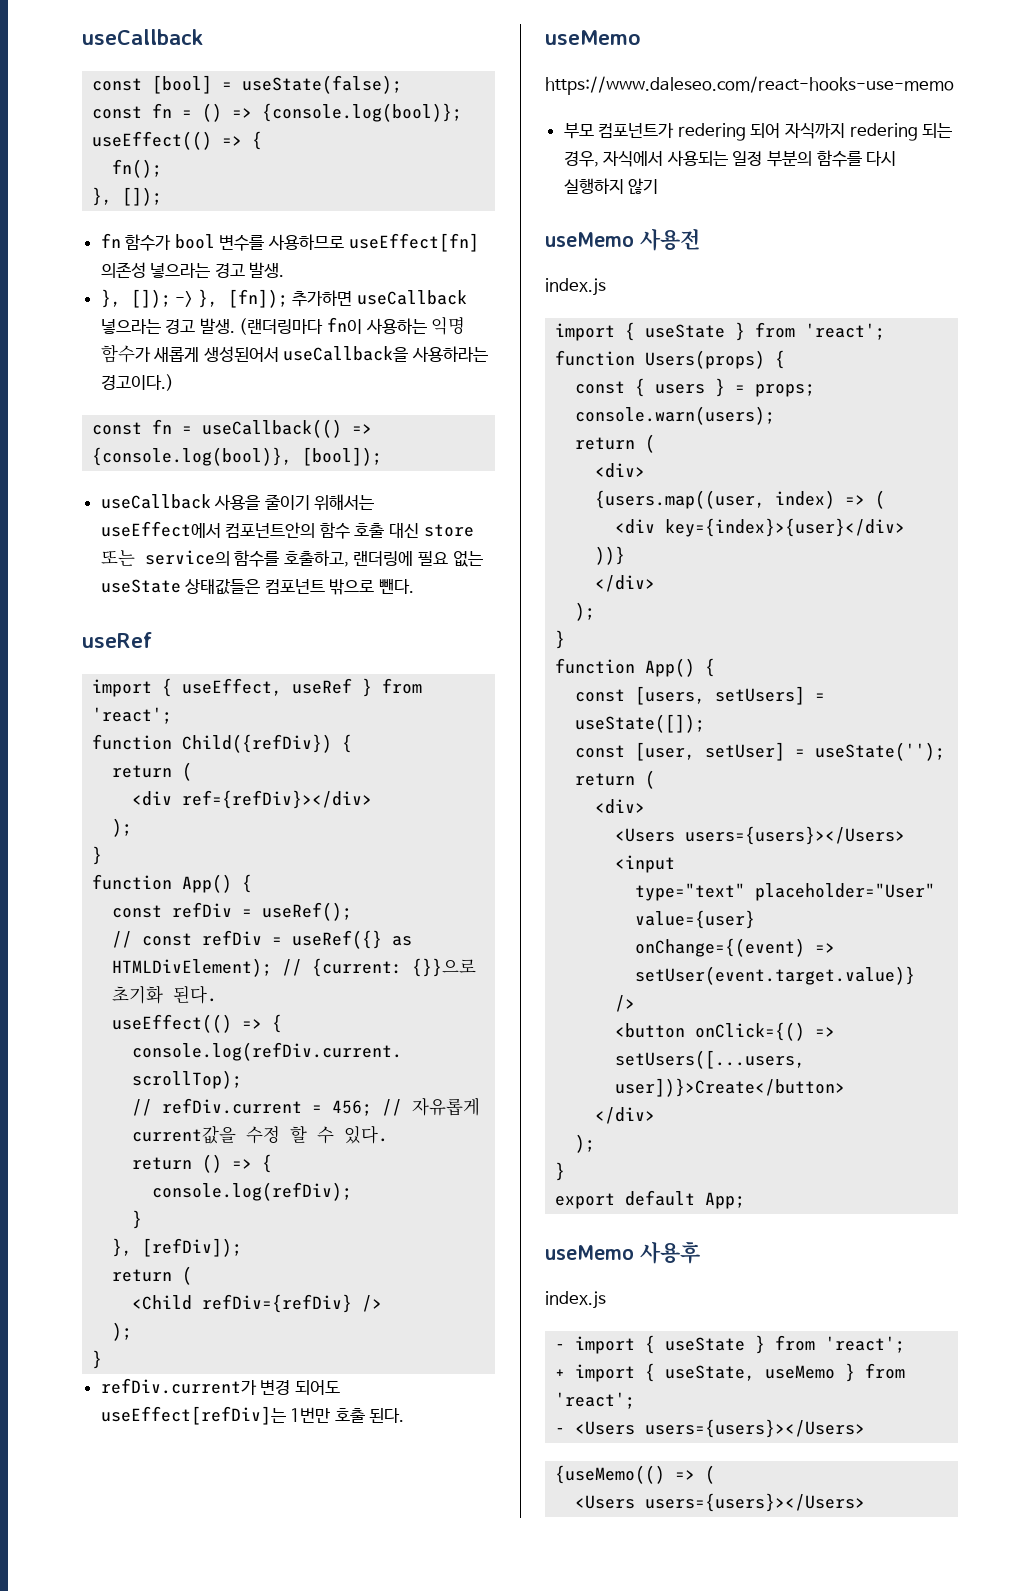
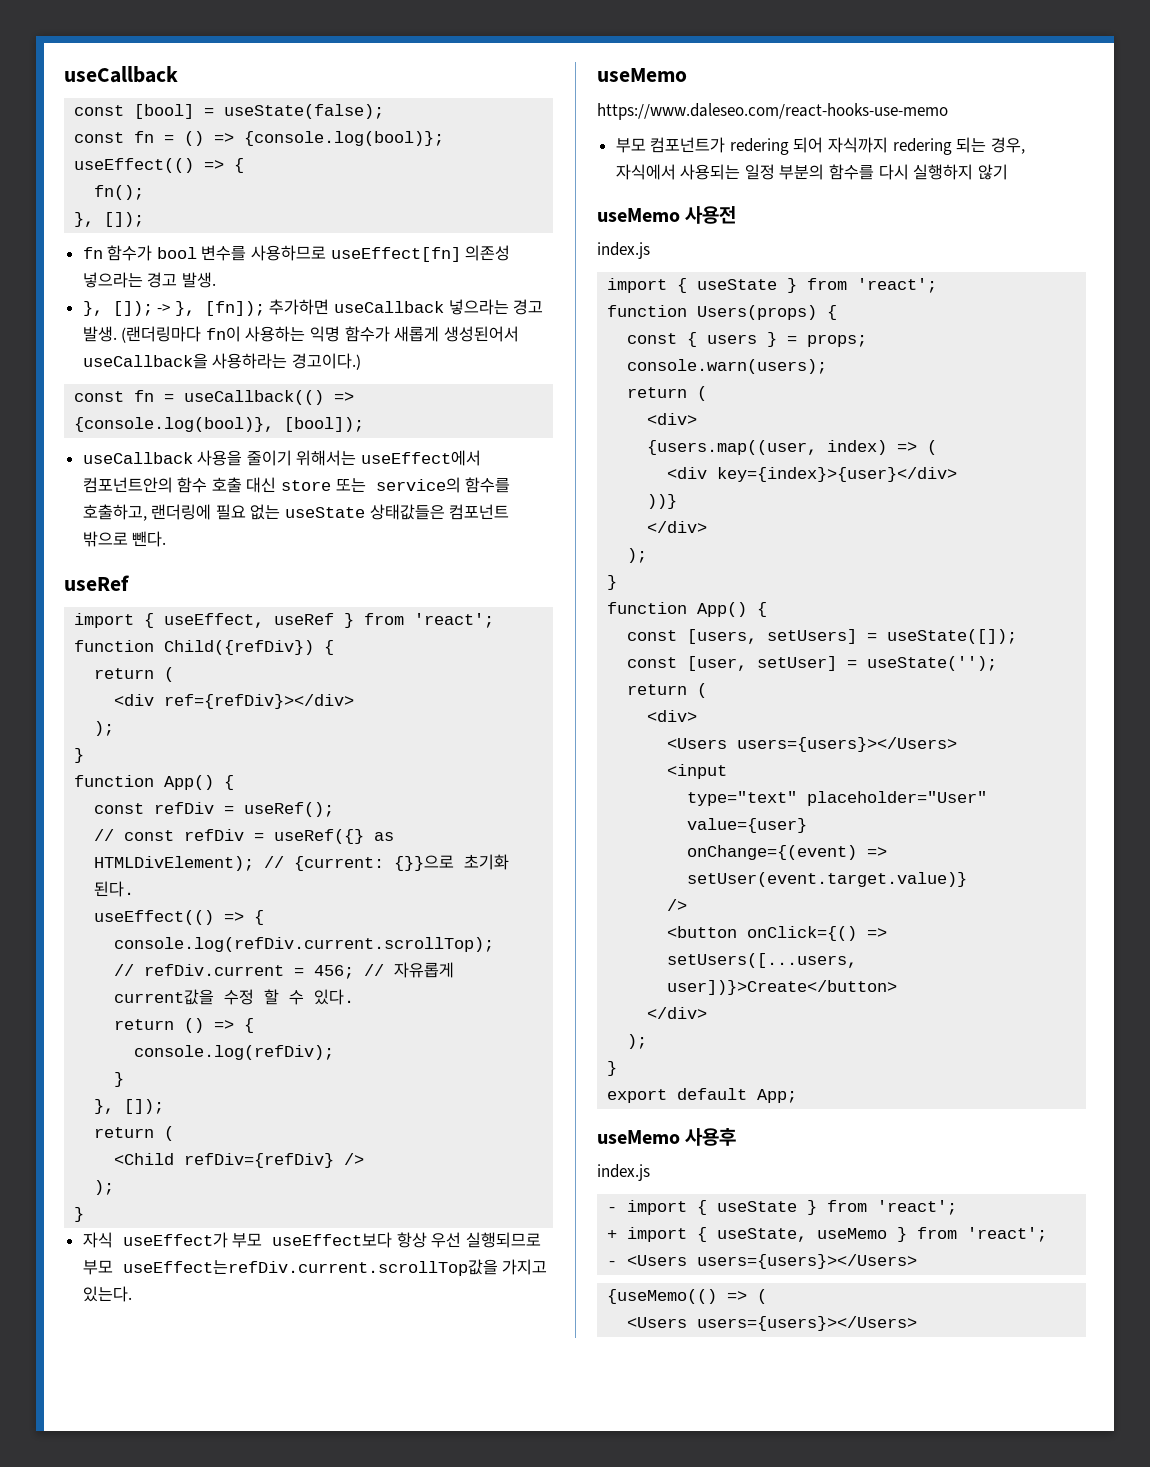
[142,1238,243,1257] [refDiv]); -> [124,1099,165,1114] []);
[100,1378,340,1395] [100,1406,405,1425] refDiv.current가 변경 되어도 useEffect[refDiv]는 1번만 호출 된다. -> [82,1232,542,1248] [82,1259,548,1276] [82,1286,132,1302] 자식 useEffect가 부모 useEffect보다 항상 우선 실행되므로 부모 useEffect는refDiv.current.scrollTop값을 가지고 있는다.

